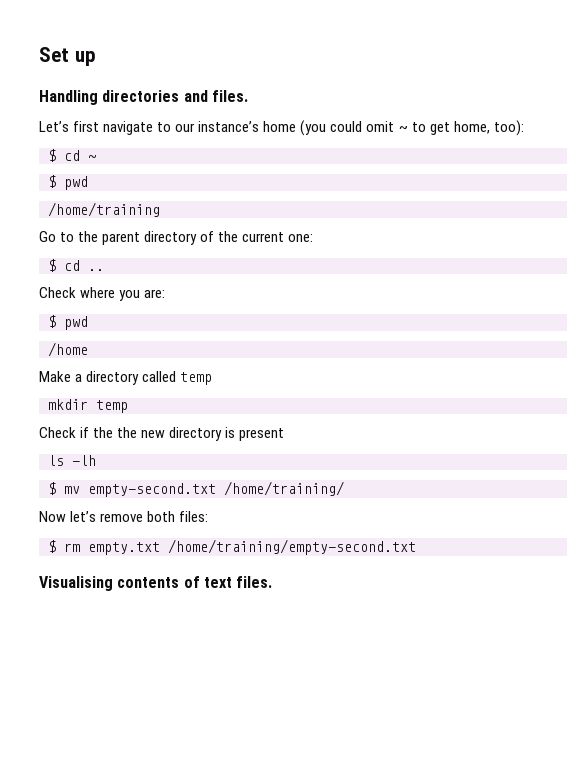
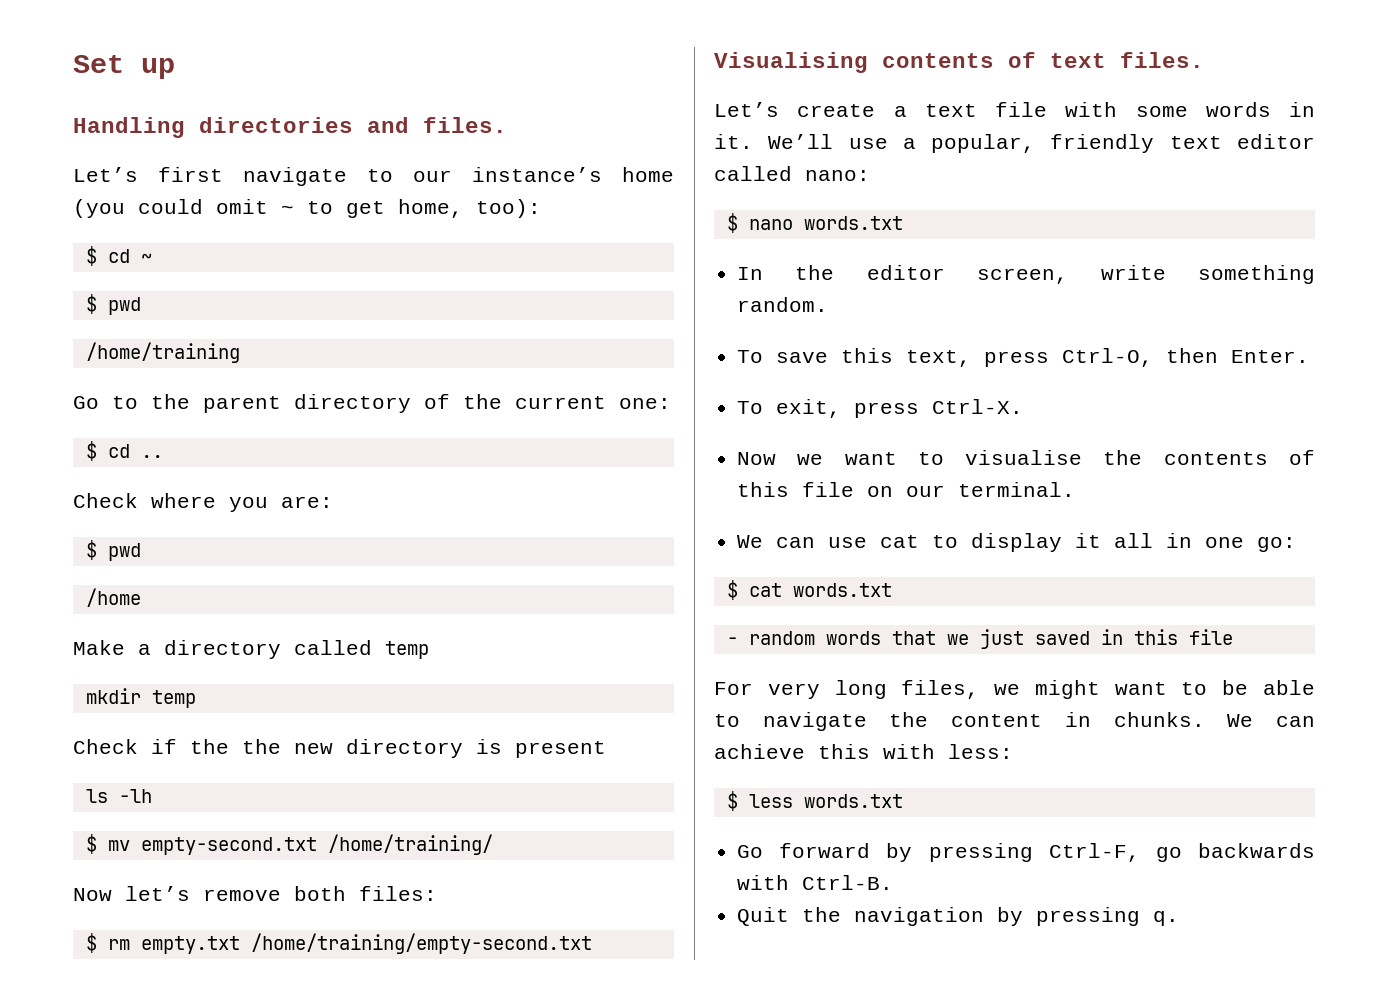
(273, 582) none -> [714,102,1315,117] [714,134,1315,153] [714,166,870,181] [726,213,903,233] [737,265,1315,284] [737,297,829,312] [737,348,1310,367] [737,399,1024,418] [737,450,1315,465] [737,482,1076,497] [737,533,1297,552] [726,580,892,600] [726,629,1233,649] [714,680,1315,699] [714,712,1315,731] [714,744,1013,759] [726,791,903,811] [737,843,1315,862] [737,875,894,890] [737,907,1180,926] // Let’s create a text file with some words in it. We’ll use a popular, friendly text editor called nano: // $ nano words.txt // In the editor screen, write something random. // To save this text, press Ctrl-O, then Enter. // To exit, press Ctrl-X. // Now we want to visualise the contents of this file on our terminal. // We can use cat to display it all in one go: // $ cat words.txt // - random words that we just saved in this file // For very long files, we might want to be able to navigate the content in chunks. We can achieve this with less: // $ less words.txt // Go forward by pressing Ctrl-F, go backwards with Ctrl-B. // Quit the navigation by pressing q.

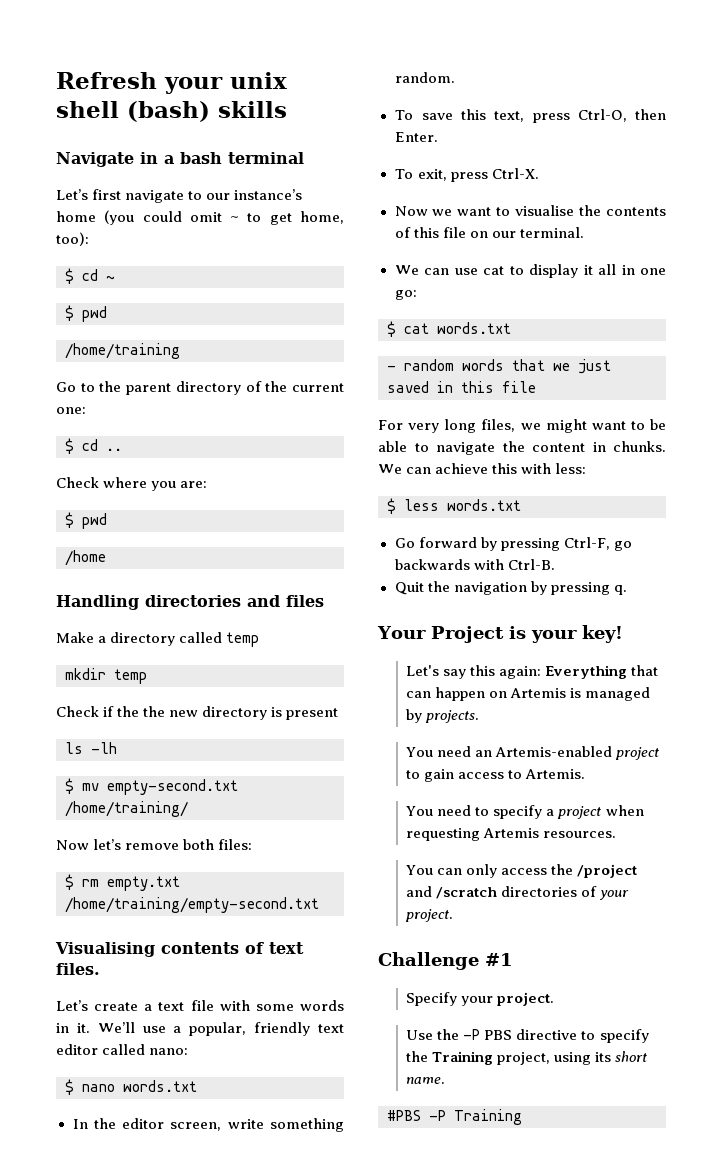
[73,55,175,79] [73,117,507,138] Set up // Handling directories and files. -> [56,72,287,94] [56,101,287,122] [56,152,304,167] Refresh your unix shell (bash) skills // Navigate in a bash terminal
(141, 597) none -> [56,595,324,610] // Handling directories and files
(1180, 918) none -> [377,625,623,643] [406,665,659,679] [406,687,651,701] [406,709,480,723] [406,746,660,760] [406,769,586,782] [406,805,644,819] [406,828,617,841] [406,864,638,878] [406,886,630,900] [405,909,454,922] [378,952,513,970] [406,992,555,1006] [406,1029,649,1043] [406,1051,648,1065] [406,1077,446,1084] [387,1109,522,1125] // Your Project is your key! // Let's say this again: Everything that can happen on Artemis is managed by projects. // You need an Artemis-enabled project to gain access to Artemis. // You need to specify a project when requesting Artemis resources. // You can only access the /project and /scratch directories of your project. // Challenge #1 // Specify your project. // Use the -P PBS directive to specify the Training project, using its short name. // #PBS -P Training

